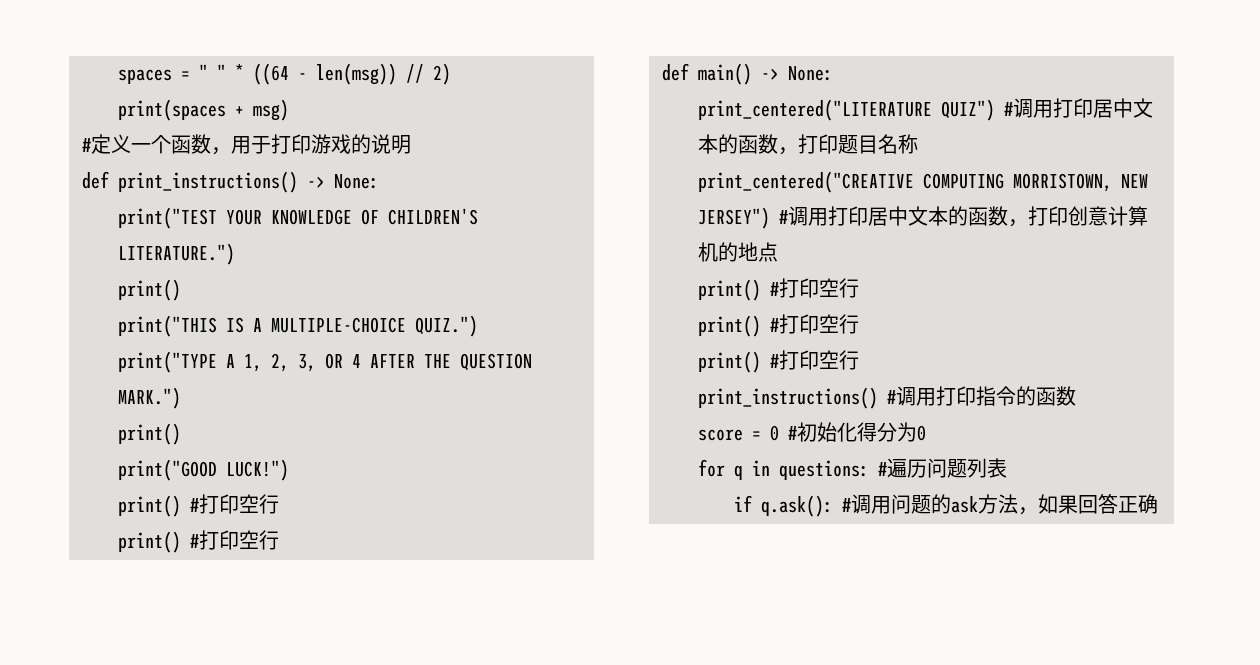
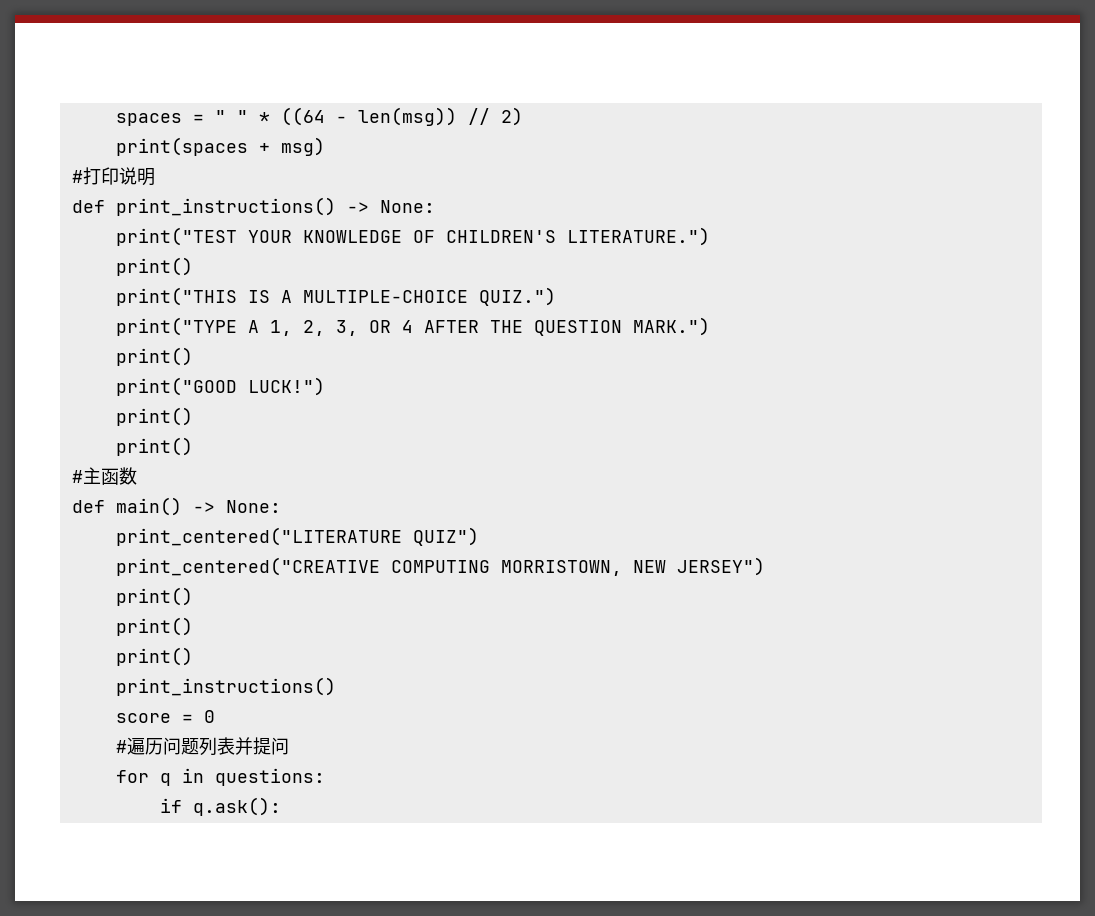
[90,134,371,155] 定义一个函数，用于打印游戏的 -> [83,167,119,185] 打印
[189,494,279,514] [117,530,279,553] #打印空行 // print() #打印空行 -> [116,437,193,456] [72,467,137,485] // print() // #主函数
[1003,98,1153,118] [697,134,918,155] #调用打印居中文本的函数，打印题目名称 -> (479, 536) none
[778,206,1148,227] [697,242,778,262] [697,278,859,301] [697,314,859,337] [697,350,859,373] [697,386,1076,409] [697,422,926,442] [697,458,1007,480] [733,494,1158,517] #调用打印居中文本的函数，打印创意计算机的地点 // print() #打印空行 // print() #打印空行 // print() #打印空行 // print_instructions() #调用打印指令的函数 // score = 0 #初始化得分为0 // for q in questions: #遍历问题列表 // if q.ask(): #调用问题的ask方法，如果回答正确 -> [116,587,193,606] [116,617,193,636] [116,647,193,666] [116,677,336,696] [116,710,215,723] [116,737,289,756] [116,768,325,786] [160,797,281,816] // print() // print() // print() // print_instructions() // score = 0 // #遍历问题列表并提问 // for q in questions: // if q.ask():

